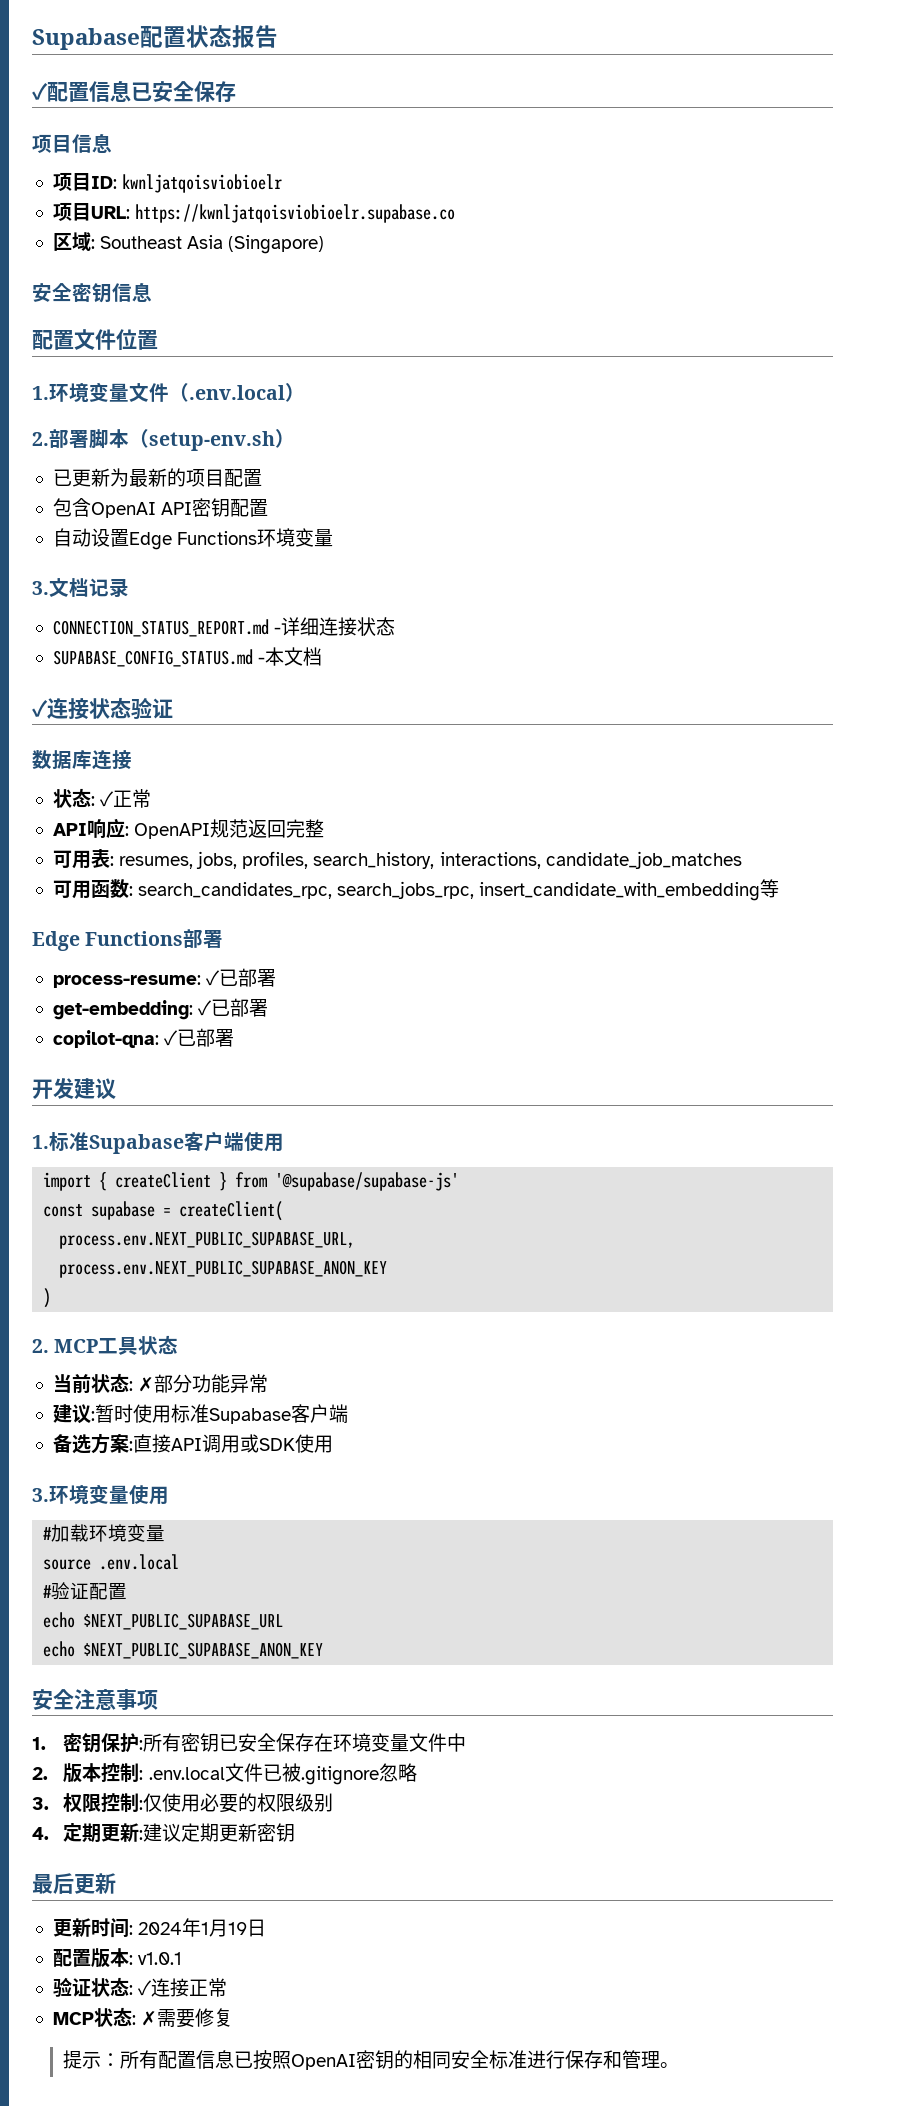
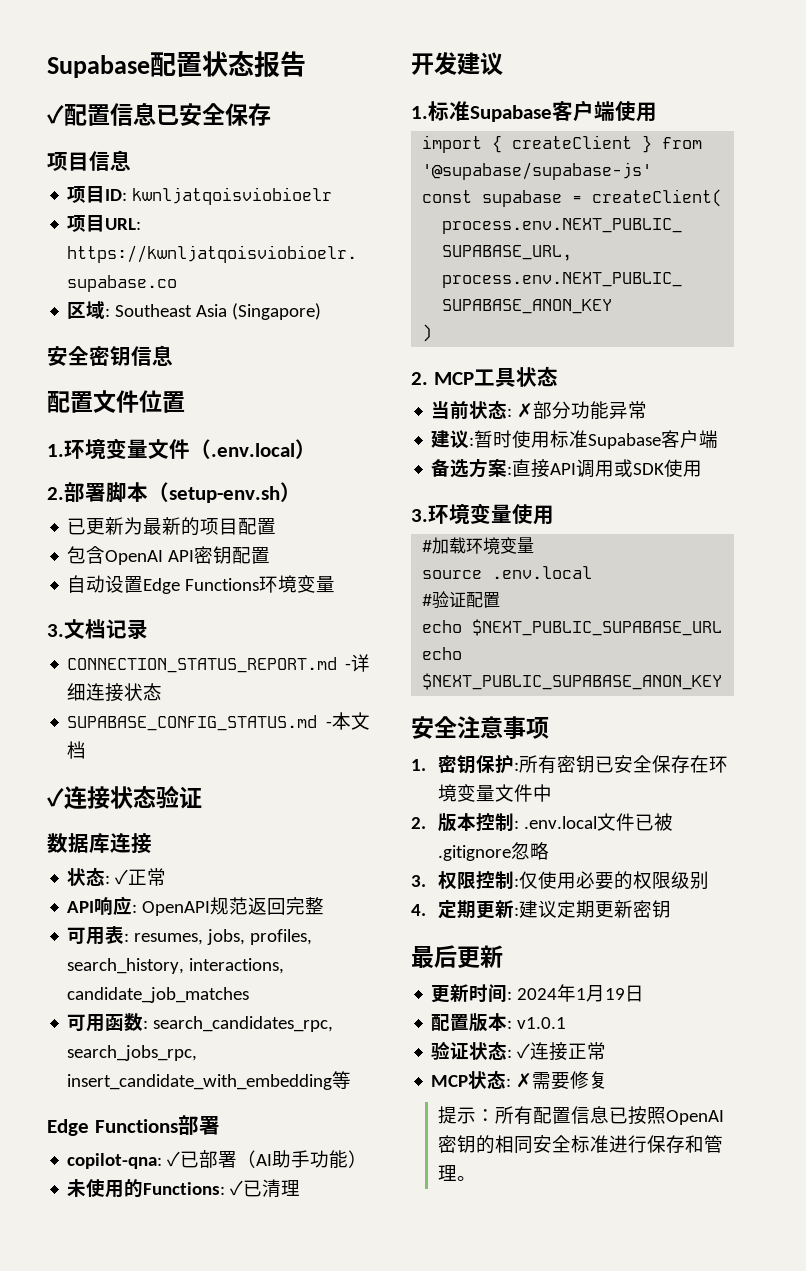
[52,968,277,988] [52,998,269,1020] [52,1028,235,1048] process-resume: ✓已部署 // get-embedding: ✓已部署 // copilot-qna: ✓已部署 -> [67,1150,368,1169] [67,1179,301,1198] copilot-qna: ✓已部署（AI助手功能） // 未使用的Functions: ✓已清理

